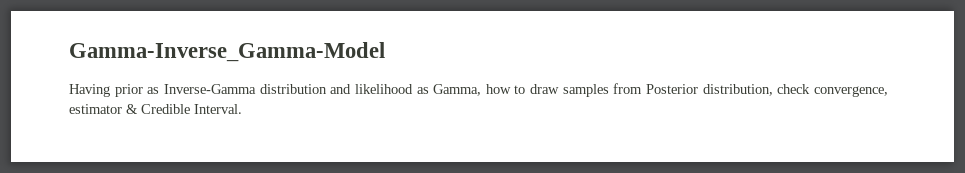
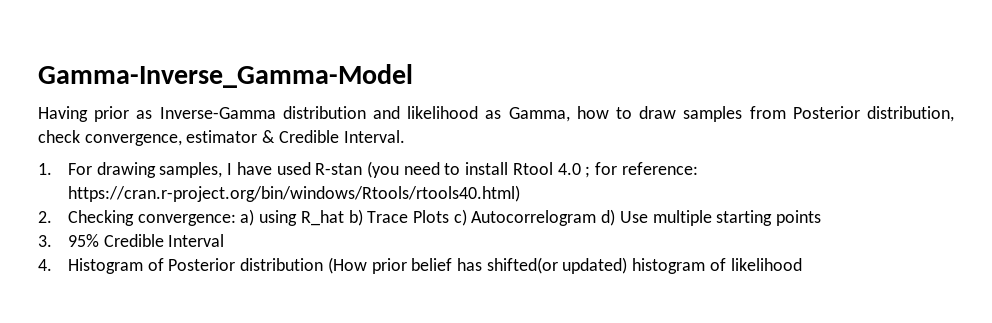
(242, 109) none -> [38,161,698,178] [67,185,520,202] [38,209,822,226] [38,234,225,247] [38,257,802,274] // 1. For drawing samples, I have used R-stan (you need to install Rtool 4.0 ; for reference: https://cran.r-project.org/bin/windows/Rtools/rtools40.html) // 2. Checking convergence: a) using R_hat b) Trace Plots c) Autocorrelogram d) Use multiple starting points // 3. 95% Credible Interval // 4. Histogram of Posterior distribution (How prior belief has shifted(or updated) histogram of likelihood

